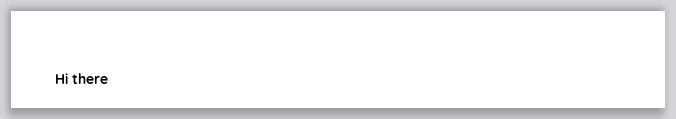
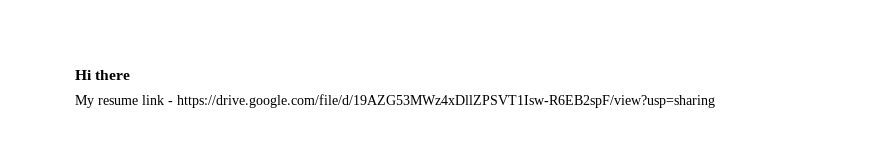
(108, 78) none -> [75,94,715,108] // My resume link - https://drive.google.com/file/d/19AZG53MWz4xDllZPSVT1Isw-R6EB2spF/view?usp=sharing

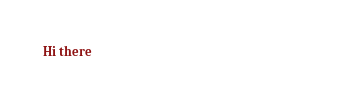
[75,94,715,108] // My resume link - https://drive.google.com/file/d/19AZG53MWz4xDllZPSVT1Isw-R6EB2spF/view?usp=sharing -> (93, 50) none

